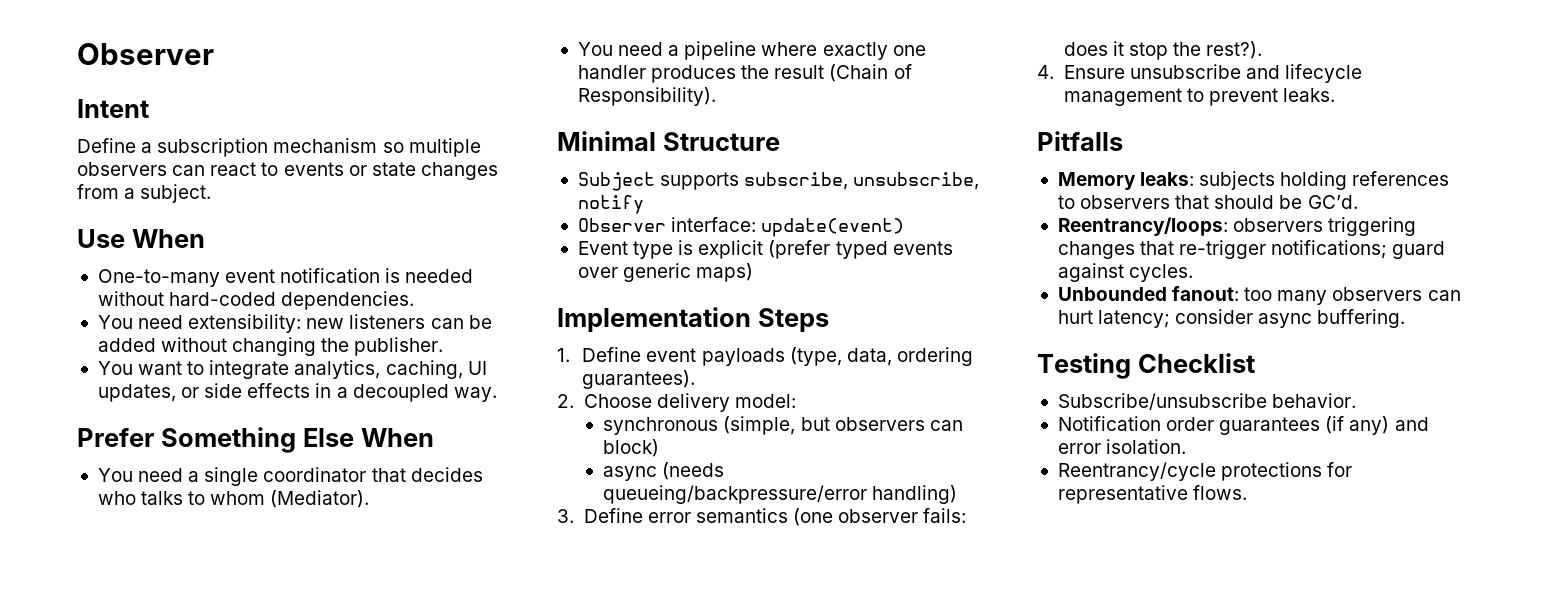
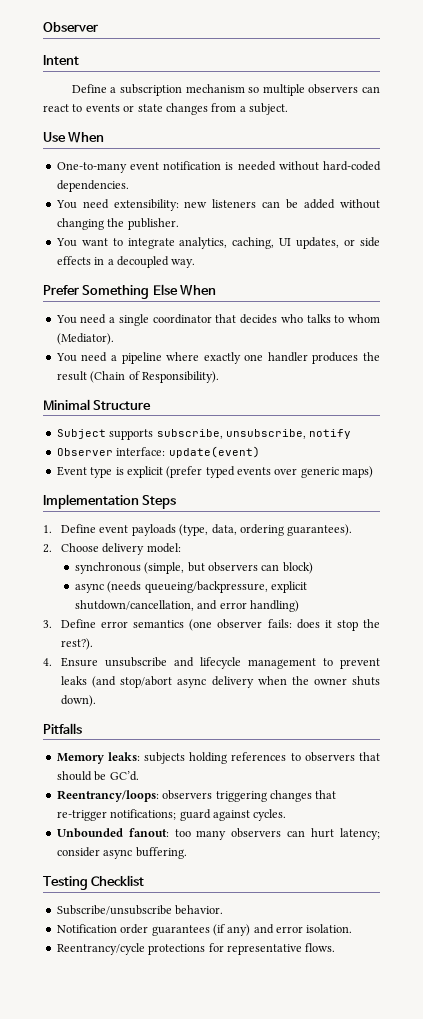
[603,485,868,504] queueing/backpressure/error -> [144,581,307,593] [74,600,247,611] queueing/backpressure, explicit shutdown/cancellation, and error
[1282,88,1335,102] leaks. -> [61,676,380,688] [61,695,97,707] leaks (and stop/abort async delivery when the owner shuts down).

